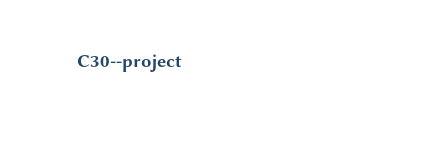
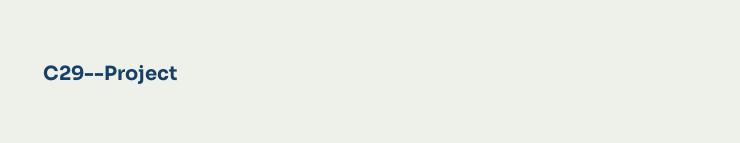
[77,54,182,72] C30--project -> [43,64,177,84] C29--Project

